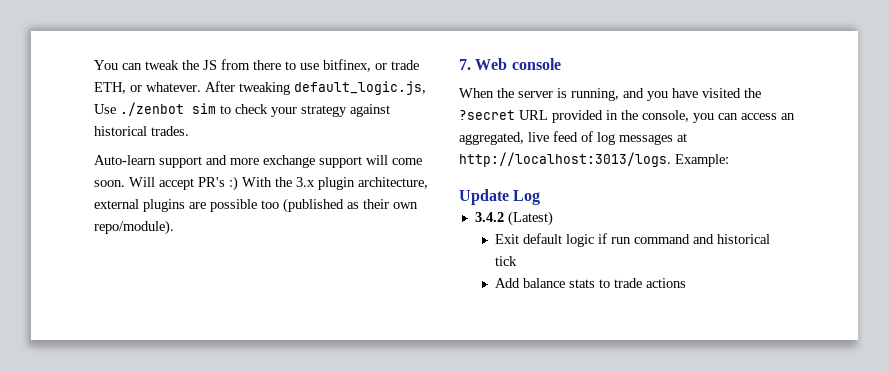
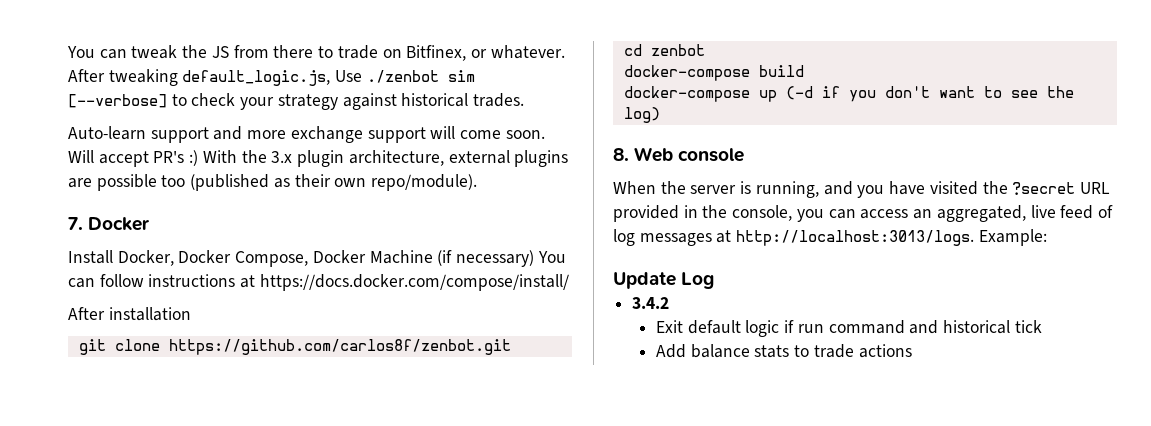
[300,59,419,72] [94,82,126,94] use bitfinex, or trade ETH, -> [337,45,467,61] trade on Bitfinex,
(216, 108) none -> [68,94,167,108] [--verbose]
(471, 64) none -> [88,217,150,231] [68,250,566,267] [68,274,569,291] [68,307,191,321] [78,339,511,355] [623,44,705,56] [623,65,804,81] [623,86,1074,102] [623,107,660,123] [613,148,629,161] Docker // Install Docker, Docker Compose, Docker Machine (if necessary) You can follow instructions at https://docs.docker.com/compose/install/ // After installation // git clone https://github.com/carlos8f/zenbot.git // cd zenbot // docker-compose build // docker-compose up (-d if you don't want to see the log) // 8.
[507,211,553,226] (Latest) -> (670, 303) none

